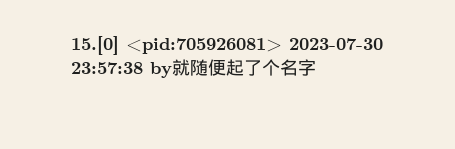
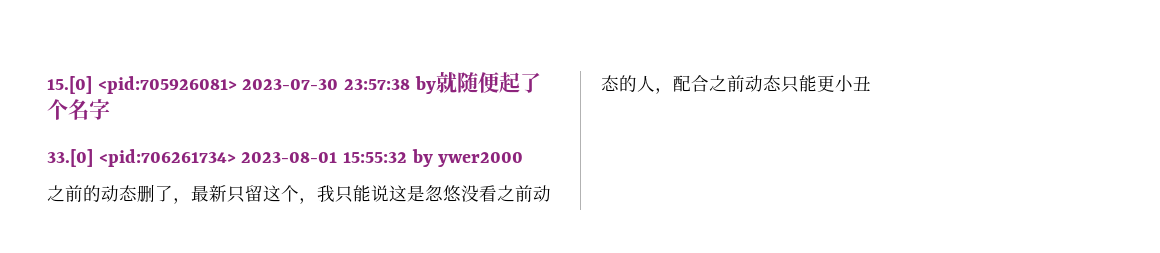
(316, 67) none -> [47,149,524,167] [47,184,551,204] [601,75,871,94] // 33.[0] <pid:706261734> 2023-08-01 15:55:32 by ywer2000 // 之前的动态删了，最新只留这个，我只能说这是忽悠没看之前动态的人，配合之前动态只能更小丑

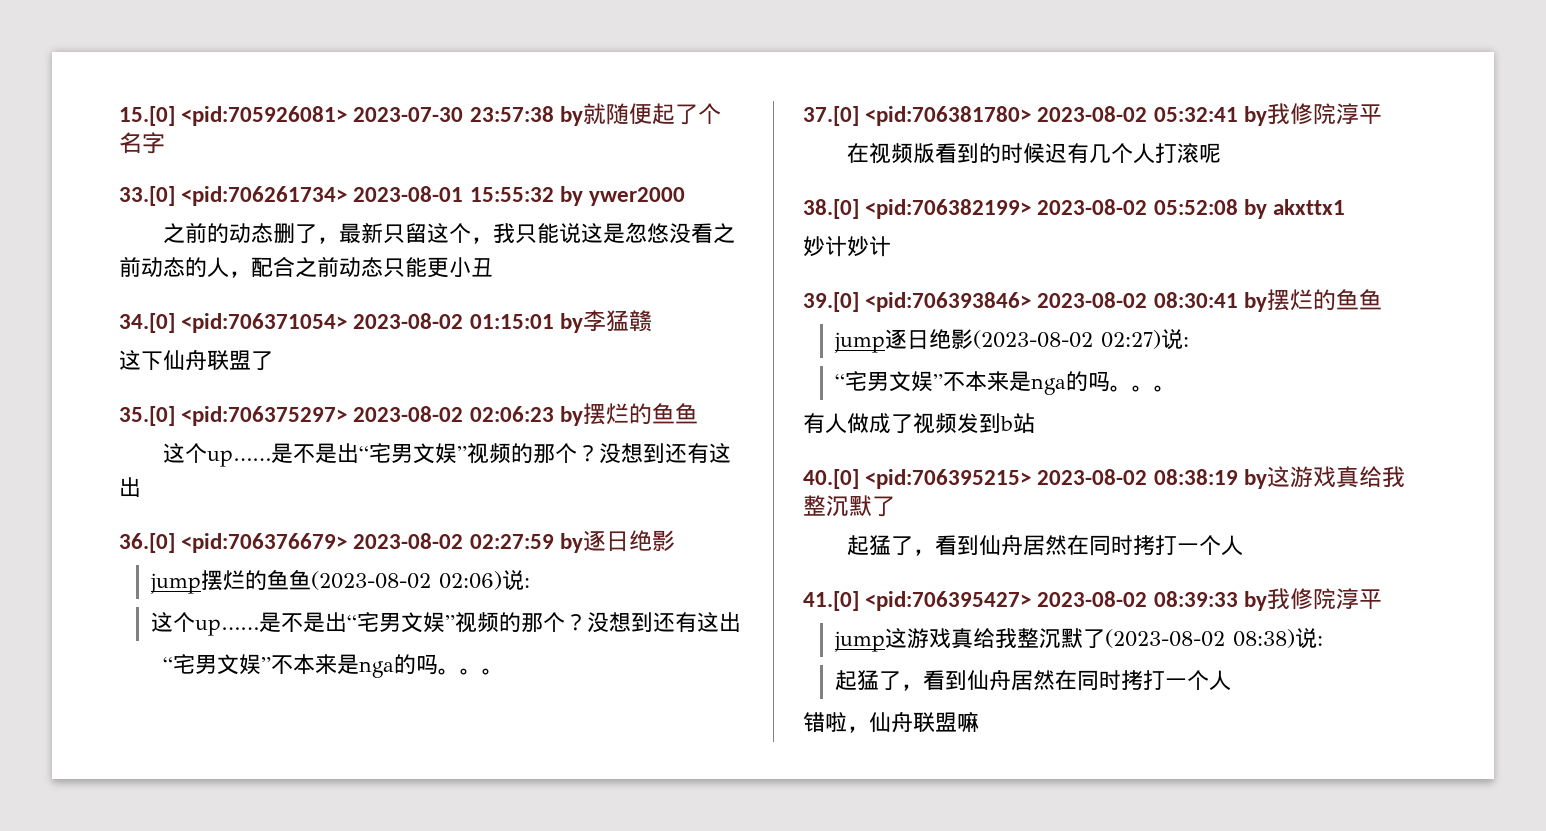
(871, 83) none -> [119,310,652,333] [119,349,273,371] [119,403,698,426] [163,443,732,467] [119,477,141,497] [119,530,675,553] [150,569,531,594] [151,612,742,636] [163,654,505,678] [803,103,1382,126] [847,143,1222,164] [803,199,1346,219] [803,236,891,257] [803,289,1382,312] [834,329,1190,353] [835,371,1177,395] [803,413,1035,434] [803,466,1405,489] [803,495,895,517] [847,534,1244,556] [803,588,1382,611] [834,628,1324,652] [835,669,1232,691] [803,711,979,733] // 34.[0] <pid:706371054> 2023-08-02 01:15:01 by李猛赣 // 这下仙舟联盟了 // 35.[0] <pid:706375297> 2023-08-02 02:06:23 by摆烂的鱼鱼 // 这个up……是不是出“宅男文娱”视频的那个？没想到还有这出 // 36.[0] <pid:706376679> 2023-08-02 02:27:59 by逐日绝影 // jump摆烂的鱼鱼(2023-08-02 02:06)说: // 这个up……是不是出“宅男文娱”视频的那个？没想到还有这出 // “宅男文娱”不本来是nga的吗。。。 // 37.[0] <pid:706381780> 2023-08-02 05:32:41 by我修院淳平 // 在视频版看到的时候迟有几个人打滚呢 // 38.[0] <pid:706382199> 2023-08-02 05:52:08 by akxttx1 // 妙计妙计 // 39.[0] <pid:706393846> 2023-08-02 08:30:41 by摆烂的鱼鱼 // jump逐日绝影(2023-08-02 02:27)说: // “宅男文娱”不本来是nga的吗。。。 // 有人做成了视频发到b站 // 40.[0] <pid:706395215> 2023-08-02 08:38:19 by这游戏真给我整沉默了 // 起猛了，看到仙舟居然在同时拷打一个人 // 41.[0] <pid:706395427> 2023-08-02 08:39:33 by我修院淳平 // jump这游戏真给我整沉默了(2023-08-02 08:38)说: // 起猛了，看到仙舟居然在同时拷打一个人 // 错啦，仙舟联盟嘛

